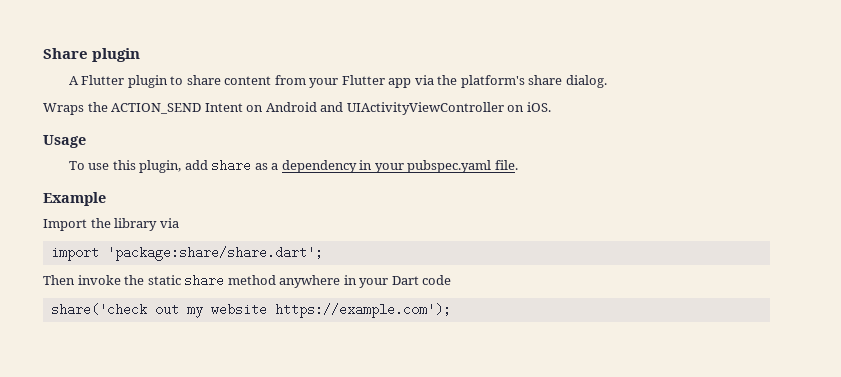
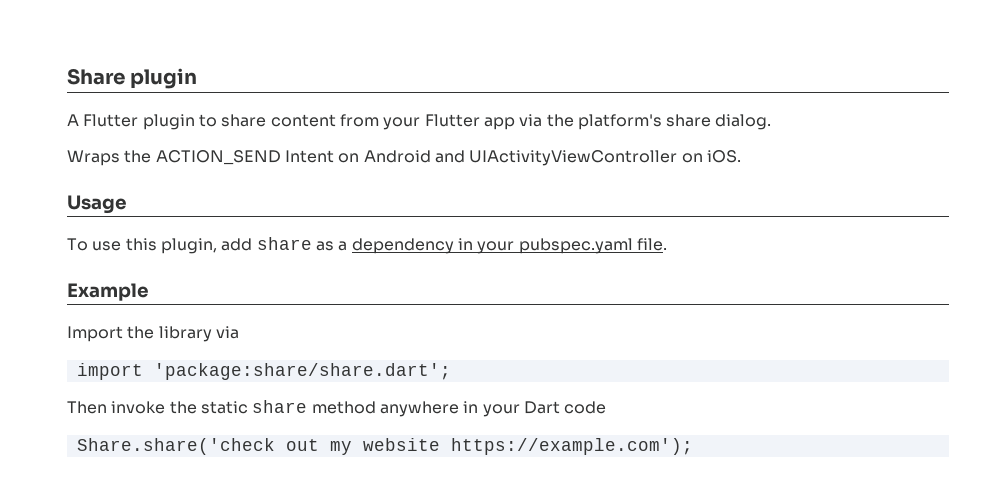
[50,303,147,316] share('check -> [76,438,275,455] Share.share('check

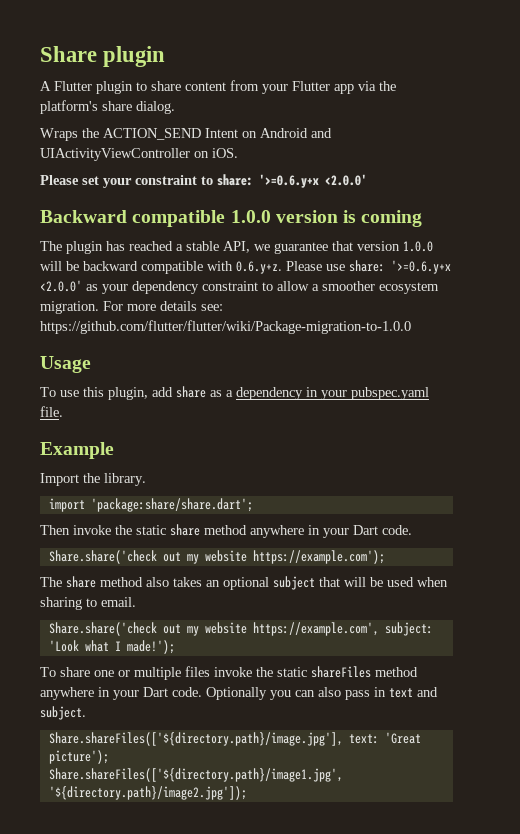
(741, 156) none -> [40,174,367,188] [40,210,423,227] [40,241,433,254] [40,260,451,274] [40,280,439,294] [40,301,223,314] [40,320,411,334] // Please set your constraint to share: '>=0.6.y+x <2.0.0' // Backward compatible 1.0.0 version is coming // The plugin has reached a stable API, we guarantee that version 1.0.0 will be backward compatible with 0.6.y+z. Please use share: '>=0.6.y+x <2.0.0' as your dependency constraint to allow a smoother ecosystem migration. For more details see: https://github.com/flutter/flutter/wiki/Package-migration-to-1.0.0
[158,326,239,342] library via -> [104,473,146,486] library.
[564,401,607,414] code -> [382,525,412,535] code.
(693, 446) none -> [40,576,448,590] [40,597,136,610] [48,622,433,636] [48,640,175,654] [40,666,418,680] [40,687,438,700] [40,706,86,720] [48,732,421,746] [48,750,109,764] [48,768,343,782] [48,786,247,800] // The share method also takes an optional subject that will be used when sharing to email. // Share.share('check out my website https://example.com', subject: 'Look what I made!'); // To share one or multiple files invoke the static shareFiles method anywhere in your Dart code. Optionally you can also pass in text and subject. // Share.shareFiles(['${directory.path}/image.jpg'], text: 'Great picture'); // Share.shareFiles(['${directory.path}/image1.jpg', '${directory.path}/image2.jpg']);

